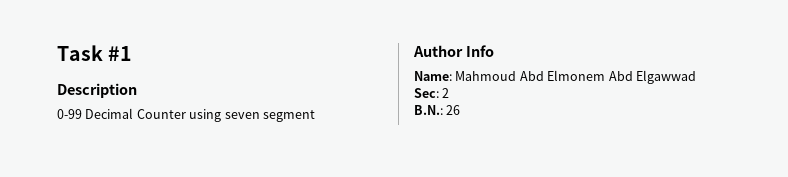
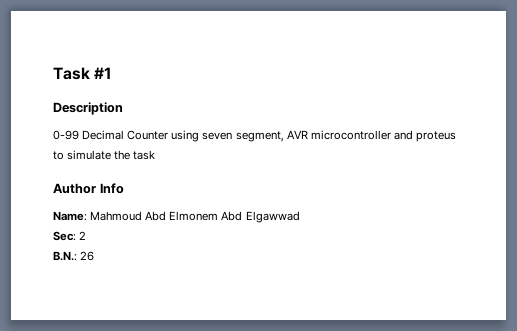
[262,110,315,122] segment -> [235,130,456,142] [53,150,156,160] segment, AVR microcontroller and proteus to simulate the task

